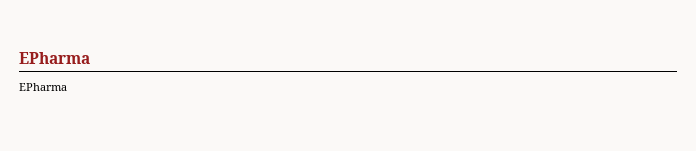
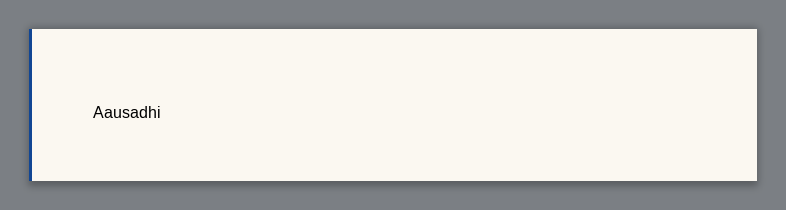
[19,52,90,64] [19,83,67,91] EPharma // EPharma -> [93,106,161,118] Aausadhi

